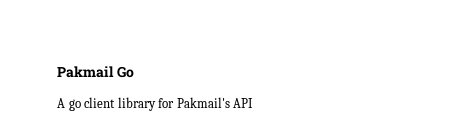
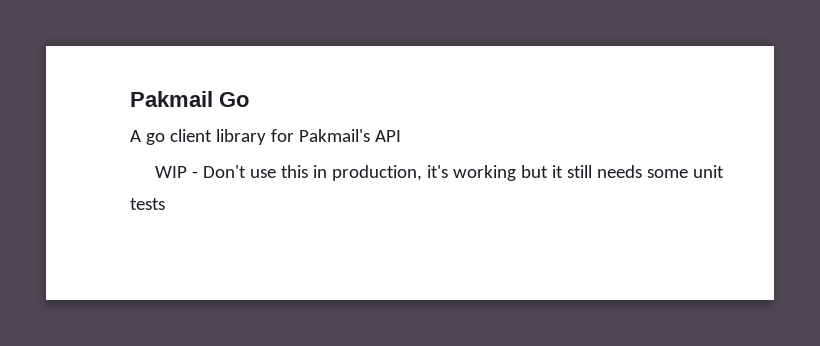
(254, 103) none -> [154,165,724,181] [130,198,165,210] // WIP - Don't use this in production, it's working but it still needs some unit tests

